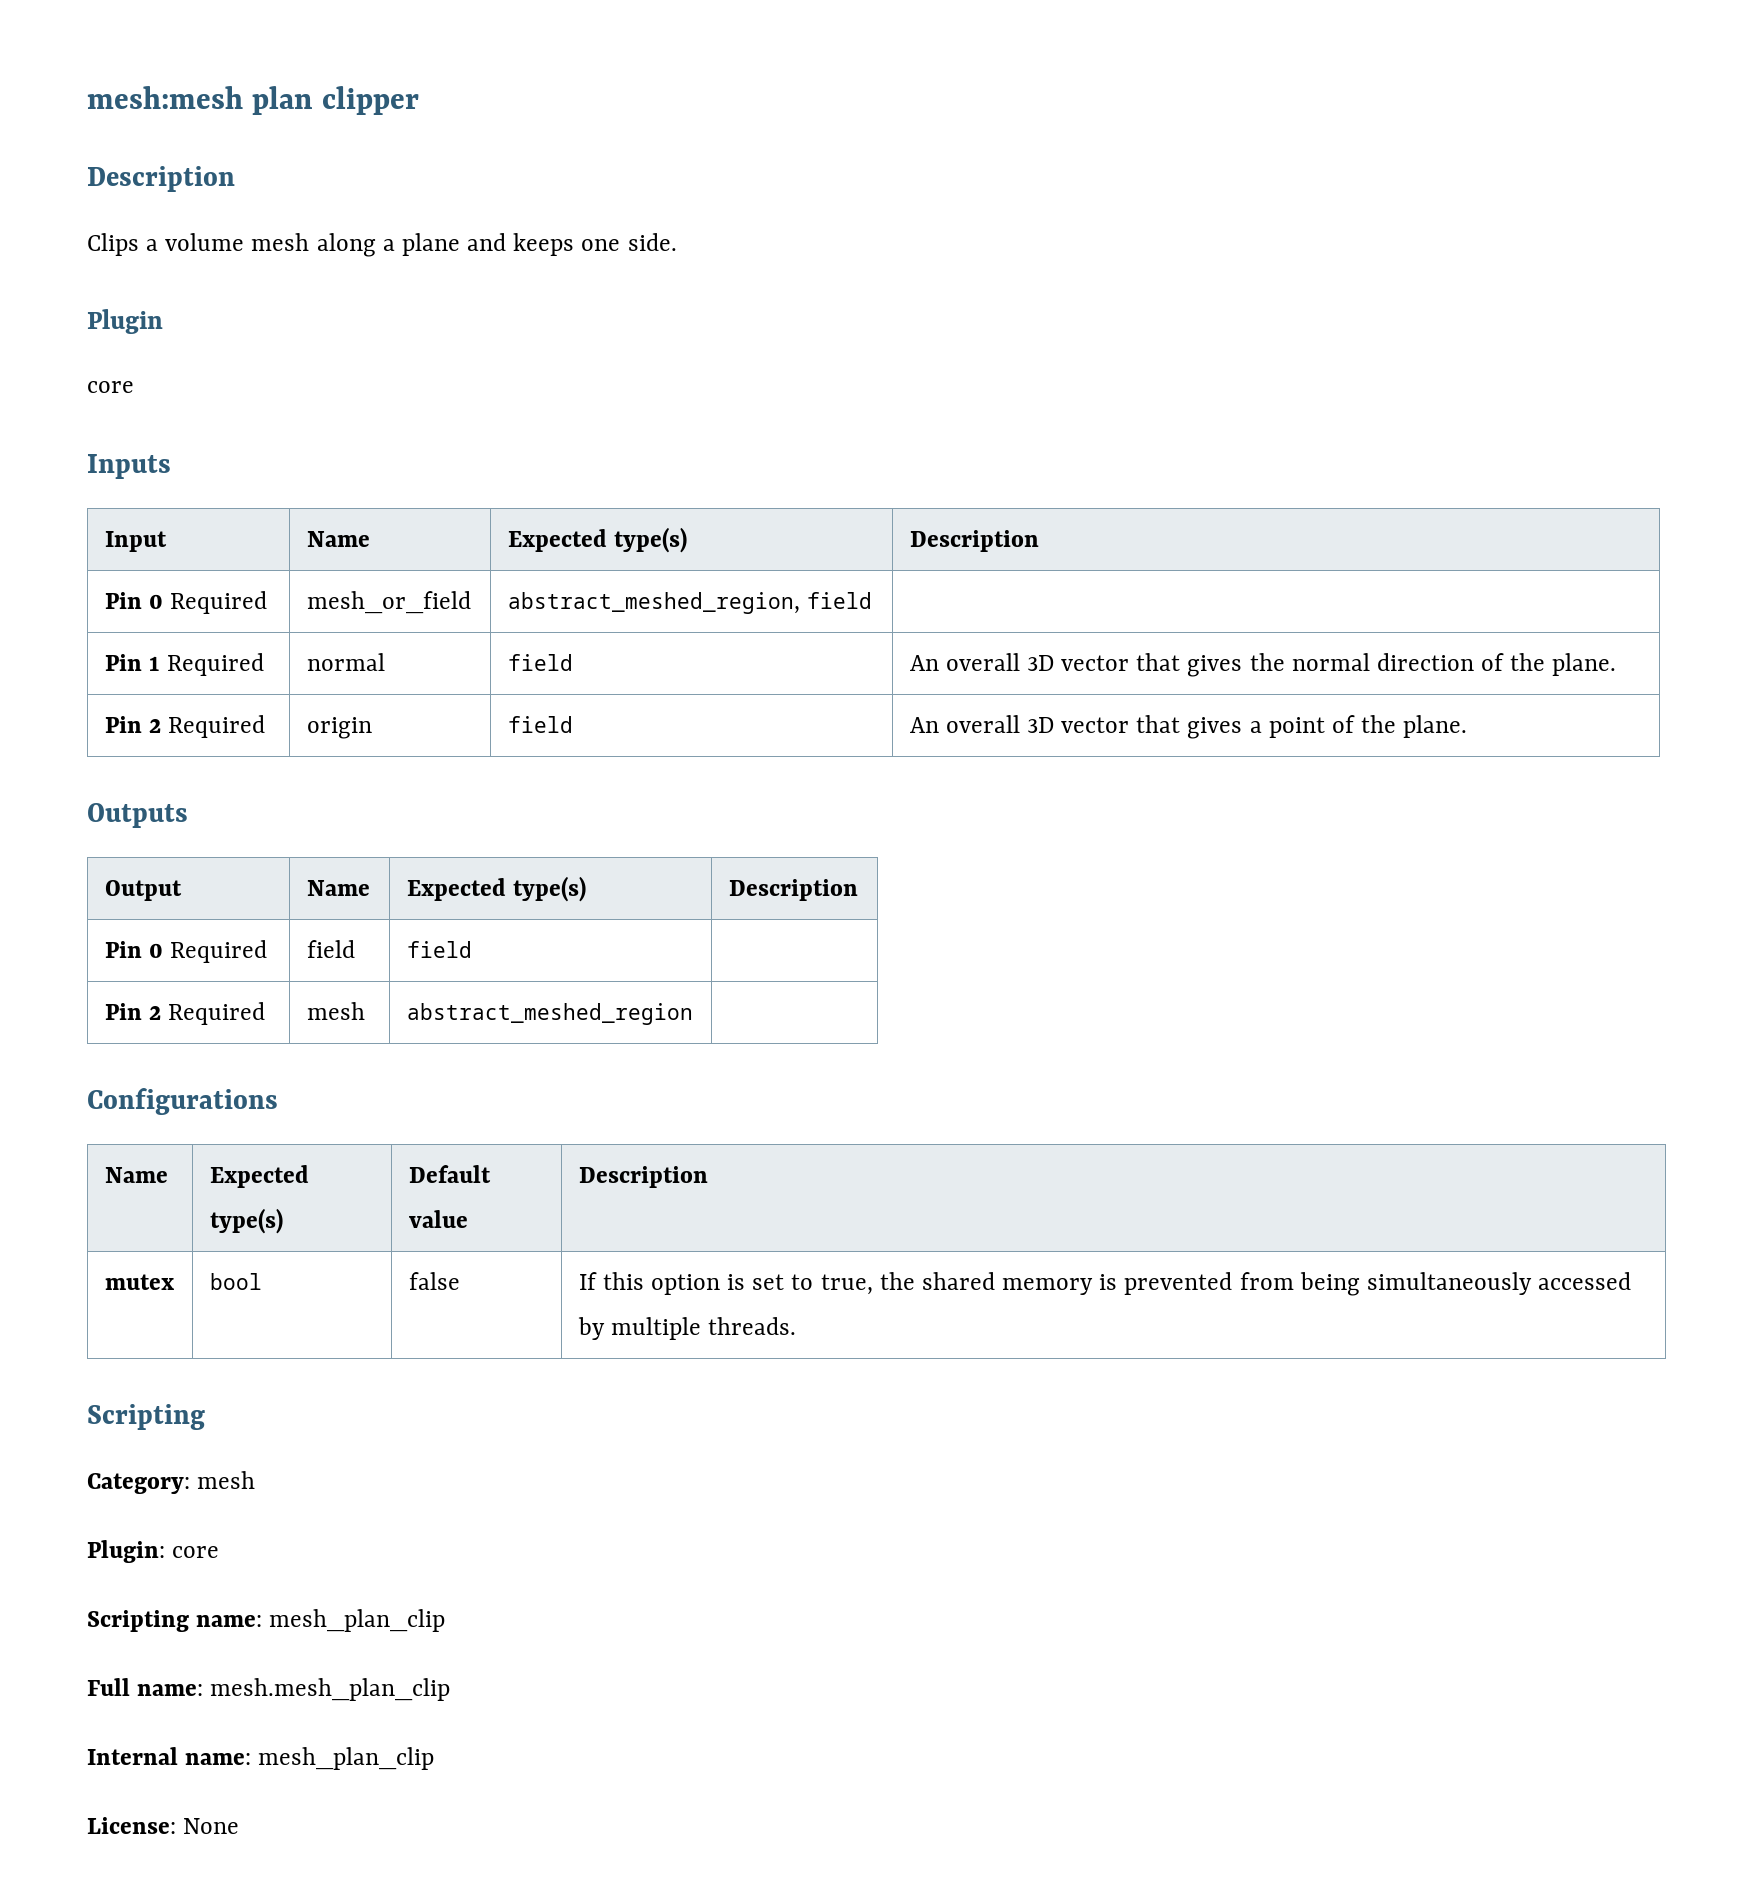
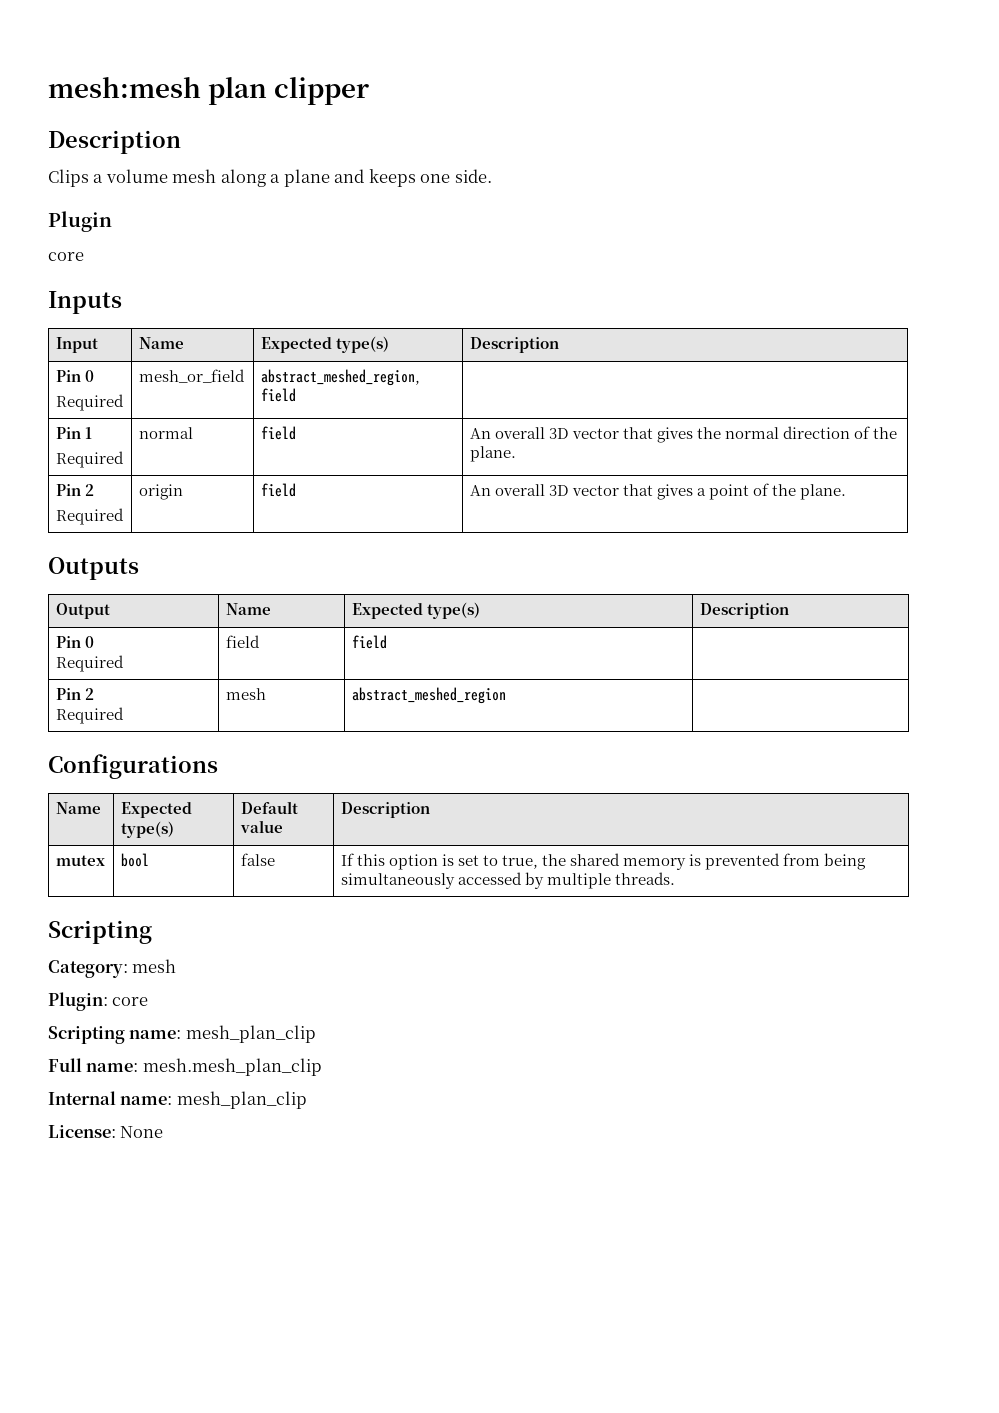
(163, 601) none -> (94, 376) //
(160, 663) none -> (92, 433) //
(161, 726) none -> (94, 490) //
(163, 950) none -> (94, 642) //
(161, 1013) none -> (94, 694) //

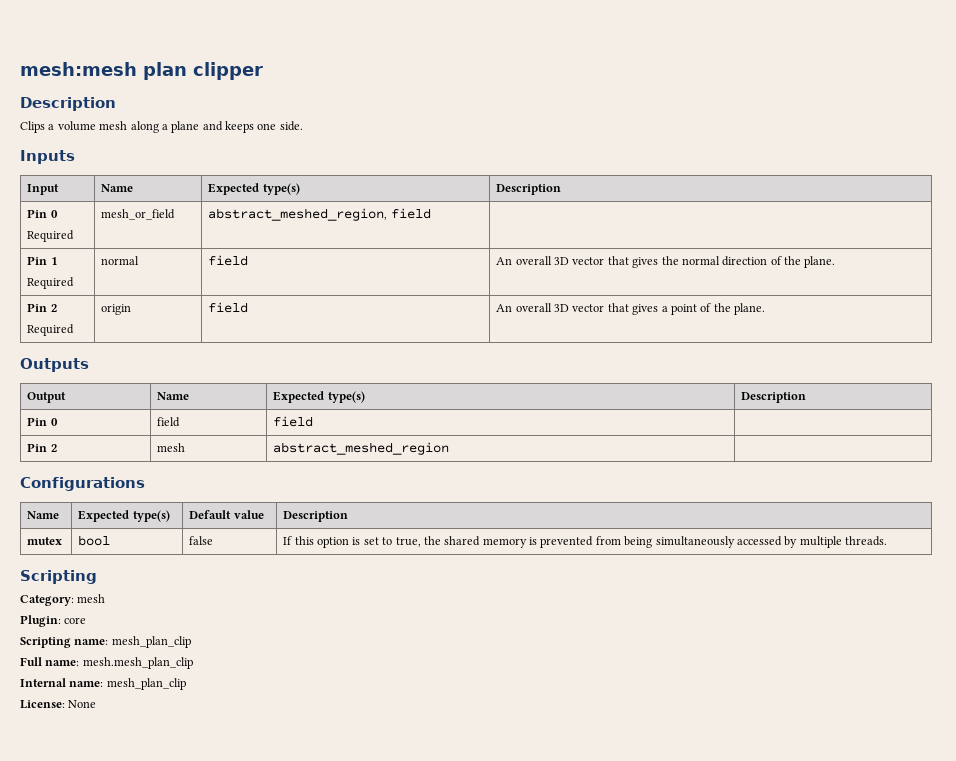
[48,211,112,232] [48,252,84,261] // Plugin // core -> (303, 126) none
[55,655,124,672] // Required -> (58, 422) none
[55,707,124,724] // Required -> (57, 448) none

